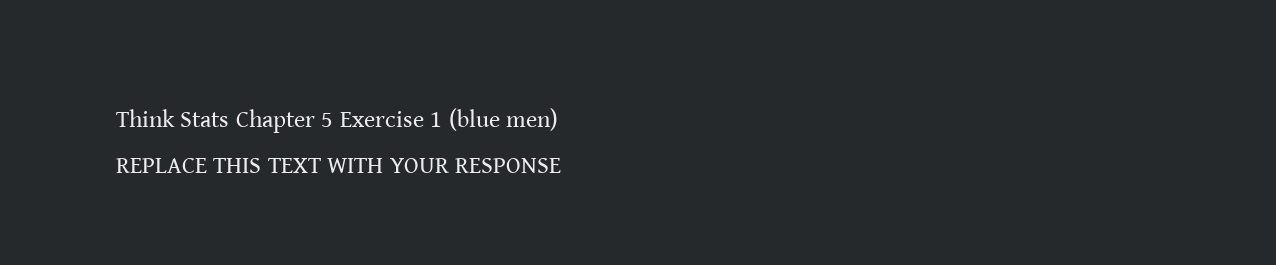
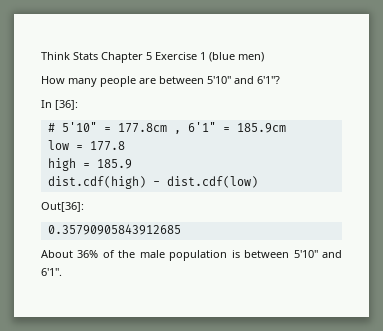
[116,158,562,173] REPLACE THIS TEXT WITH YOUR RESPONSE -> [41,76,280,87] [41,100,78,110] [47,122,286,134] [47,140,125,151] [47,158,132,171] [47,176,258,189] [41,202,84,212] [47,224,181,235] [41,250,343,261] [41,268,62,276] How many people are between 5'10" and 6'1"? // In [36]: // # 5'10" = 177.8cm , 6'1" = 185.9cm // low = 177.8 // high = 185.9 // dist.cdf(high) - dist.cdf(low) // Out[36]: // 0.35790905843912685 // About 36% of the male population is between 5'10" and 6'1".

